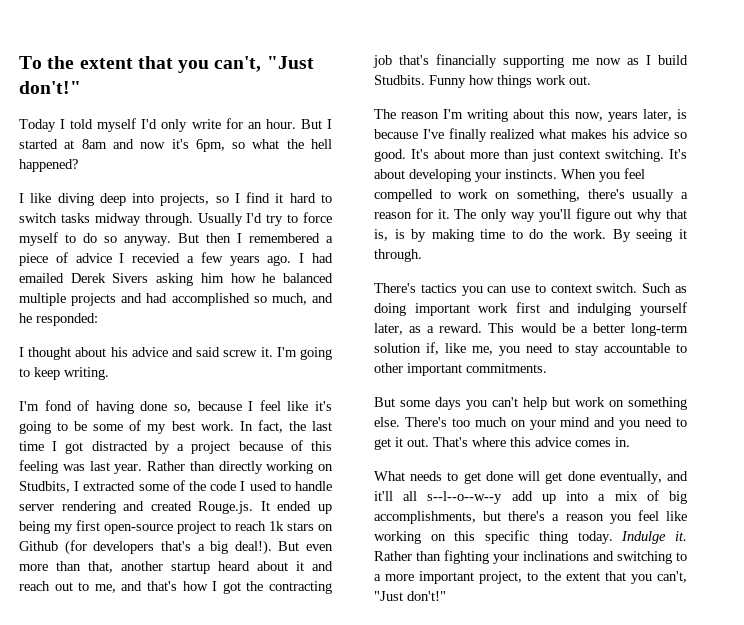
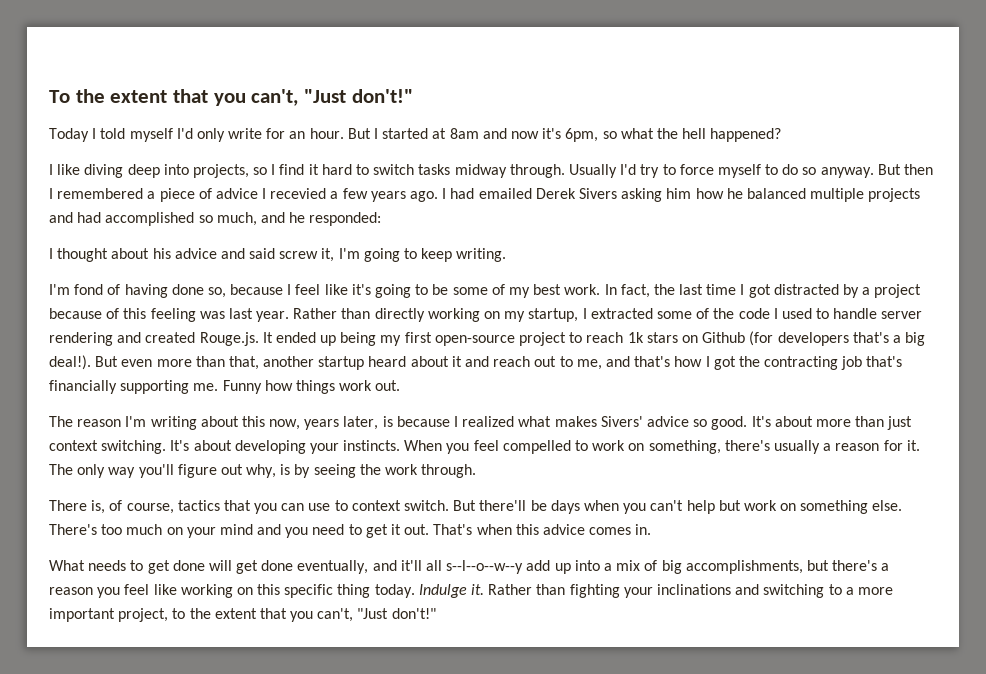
[260,347,273,357] it. -> [321,248,335,262] it,
[19,481,70,493] Studbits, -> [504,308,579,322] my startup,
[571,55,688,65] [374,75,425,85] me now as I build Studbits. -> [193,383,219,391] me.
[422,128,487,142] I've finally -> [454,416,459,427] I
[611,129,629,139] his -> [600,416,643,427] Sivers'
[637,209,687,222] [374,229,687,242] [374,249,422,262] [374,283,457,293] why that is, is by making time to do the work. By seeing it through. // There's tactics -> [246,464,477,478] [49,500,251,514] why, is by seeing the work through. // There is, of course, tactics that
[642,283,687,293] [374,302,687,316] [374,323,688,336] [374,342,687,356] [374,363,547,376] [374,397,461,410] Such as doing important work first and indulging yourself later, as a reward. This would be a better long-term solution if, like me, you need to stay accountable to other important commitments. // But some days -> [453,500,619,514] But there'll be days when
[472,437,506,447] where -> [476,524,512,535] when

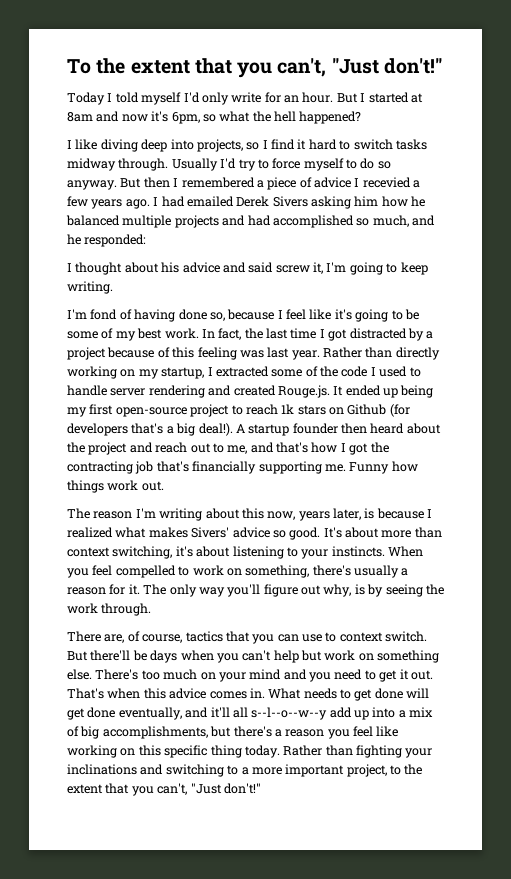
[95,356,462,370] But even more than that, another startup heard about it -> [235,423,441,436] [67,442,128,455] A startup founder then heard about the project
[887,416,913,430] [49,440,306,454] just context switching. It's about developing -> [67,546,298,559] context switching, it's about listening to
[91,500,106,514] is, -> [104,634,125,643] are,
(652, 529) // -> (265, 693) none
[418,584,485,598] Indulge it. -> (280, 751) none

